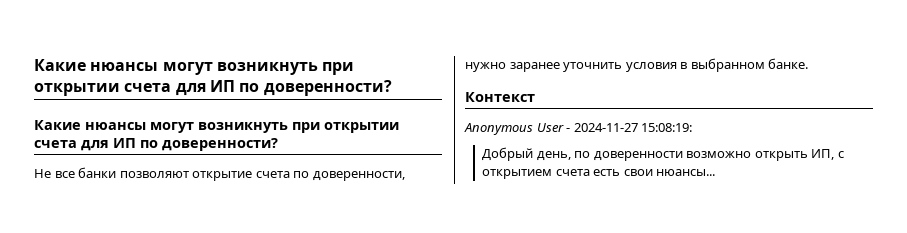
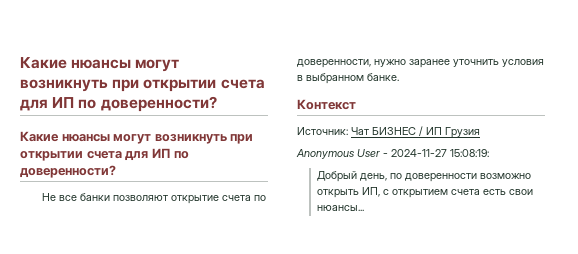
(535, 97) none -> [297,126,480,138] // Источник: Чат БИЗНЕС / ИП Грузия

